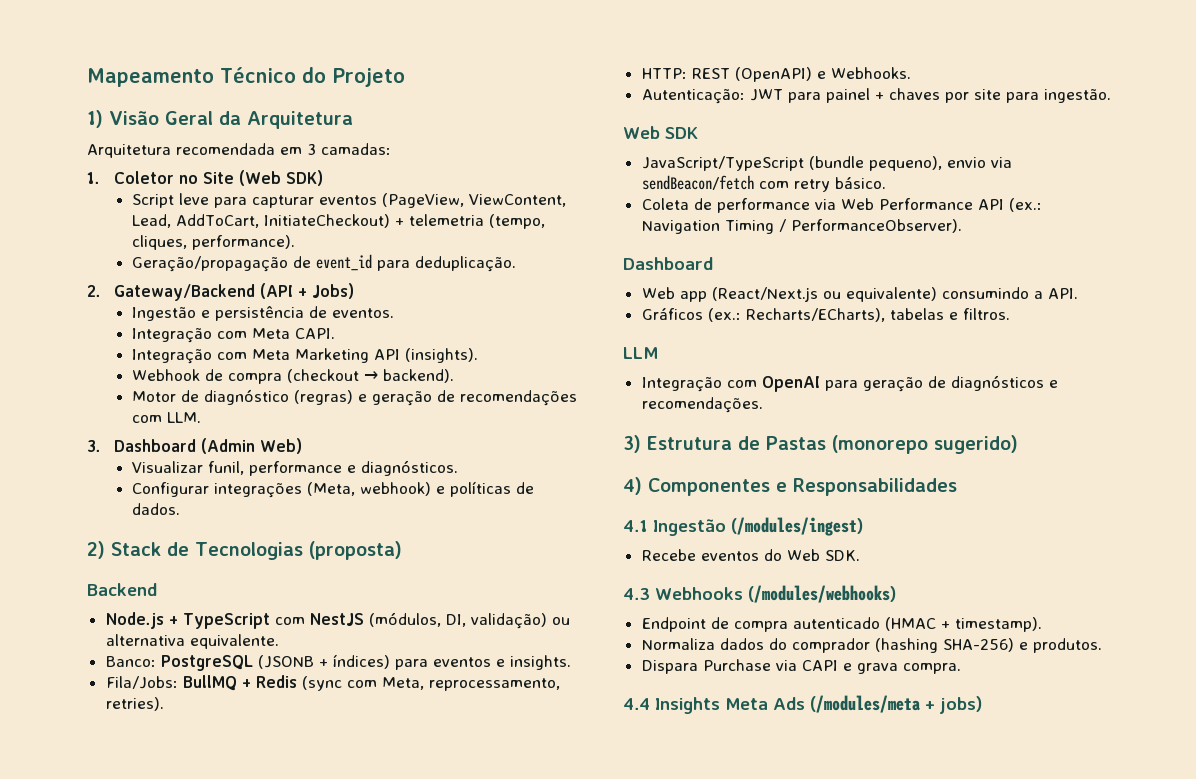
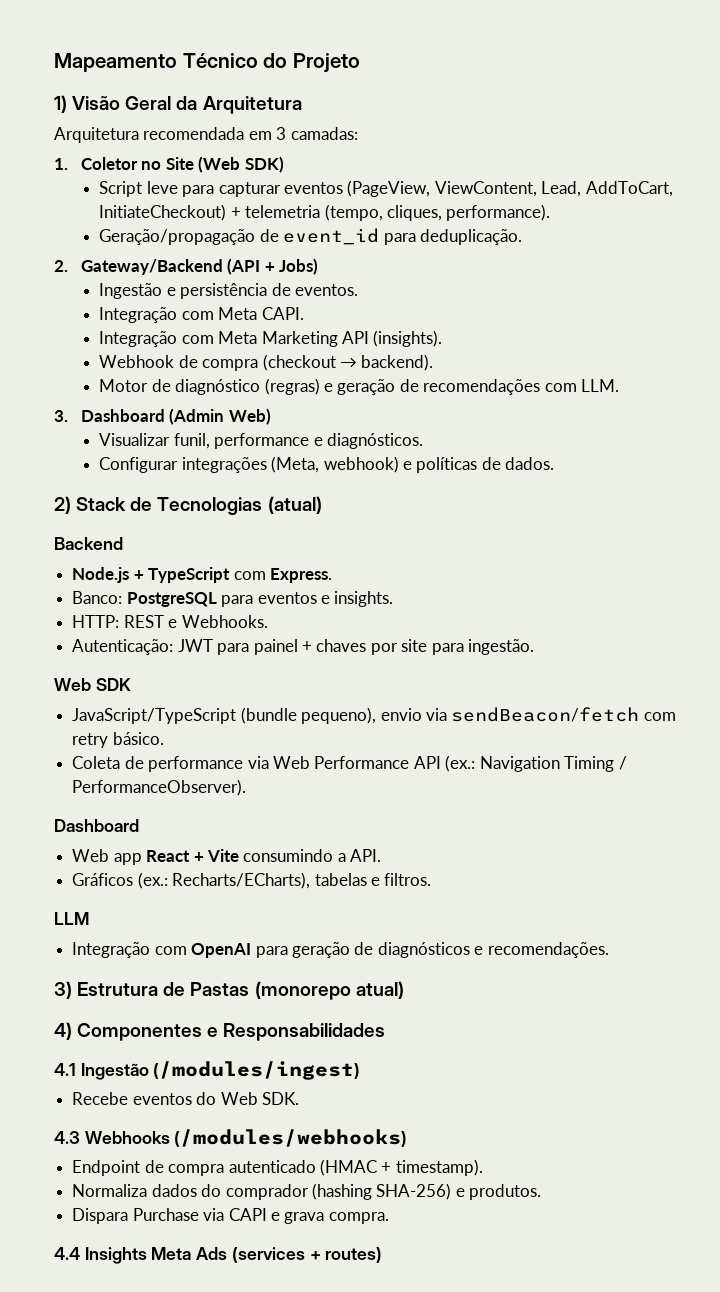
[308,541,402,560] (proposta) -> [267,496,322,514] (atual)
[309,612,570,629] [105,634,279,649] NestJS (módulos, DI, validação) ou alternativa equivalente. -> [269,568,332,583] Express.
[257,654,390,669] (JSONB + índices) -> (217, 599) none
[105,675,560,691] [105,697,164,711] // Fila/Jobs: BullMQ + Redis (sync com Meta, reprocessamento, retries). -> (394, 599) none
[734,67,812,82] (OpenAPI) -> (164, 621) none
[711,287,937,302] (React/Next.js ou equivalente) -> [146,849,239,862] React + Vite
[934,435,1018,454] sugerido) -> [355,981,404,999] atual)
[810,695,982,714] (/modules/meta + jobs) -> [231,1247,383,1263] (services + routes)

